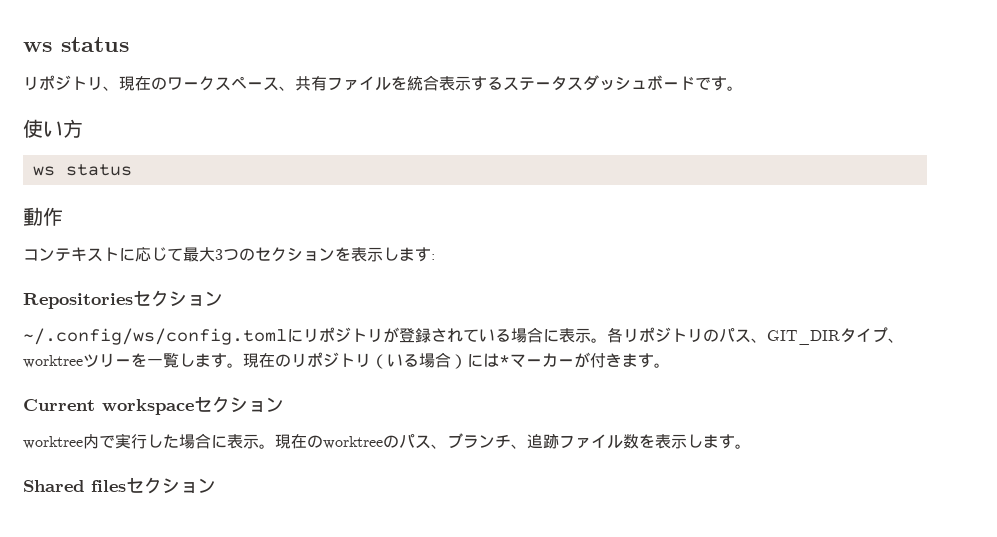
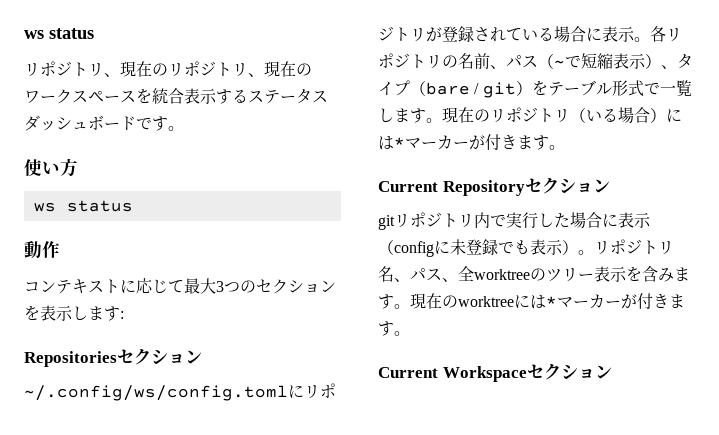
[167,76,391,91] ワークスペース、共有ファイル -> [168,61,312,77] [24,89,136,104] リポジトリ、現在のワークスペース
[719,327,904,345] [23,353,147,368] パス、GIT_DIRタイプ、worktreeツリーを -> [458,53,693,69] [378,80,660,98] 名前、パス（~で短縮表示）、タイプ（bare / git）をテーブル形式で
[102,396,284,415] [23,436,83,449] workspaceセクション // worktree -> [442,177,610,196] [378,212,474,230] Repositoryセクション // gitリポジトリ
[259,433,751,449] [23,480,126,492] 。現在のworktreeのパス、ブランチ、追跡ファイル数を表示します。 // Shared files -> [378,239,674,257] [378,266,690,282] [378,293,685,310] [378,321,410,336] [378,366,527,382] （configに未登録でも表示）。リポジトリ名、パス、全worktreeのツリー表示を含みます。現在のworktreeには*マーカーが付きます。 // Current Workspace

